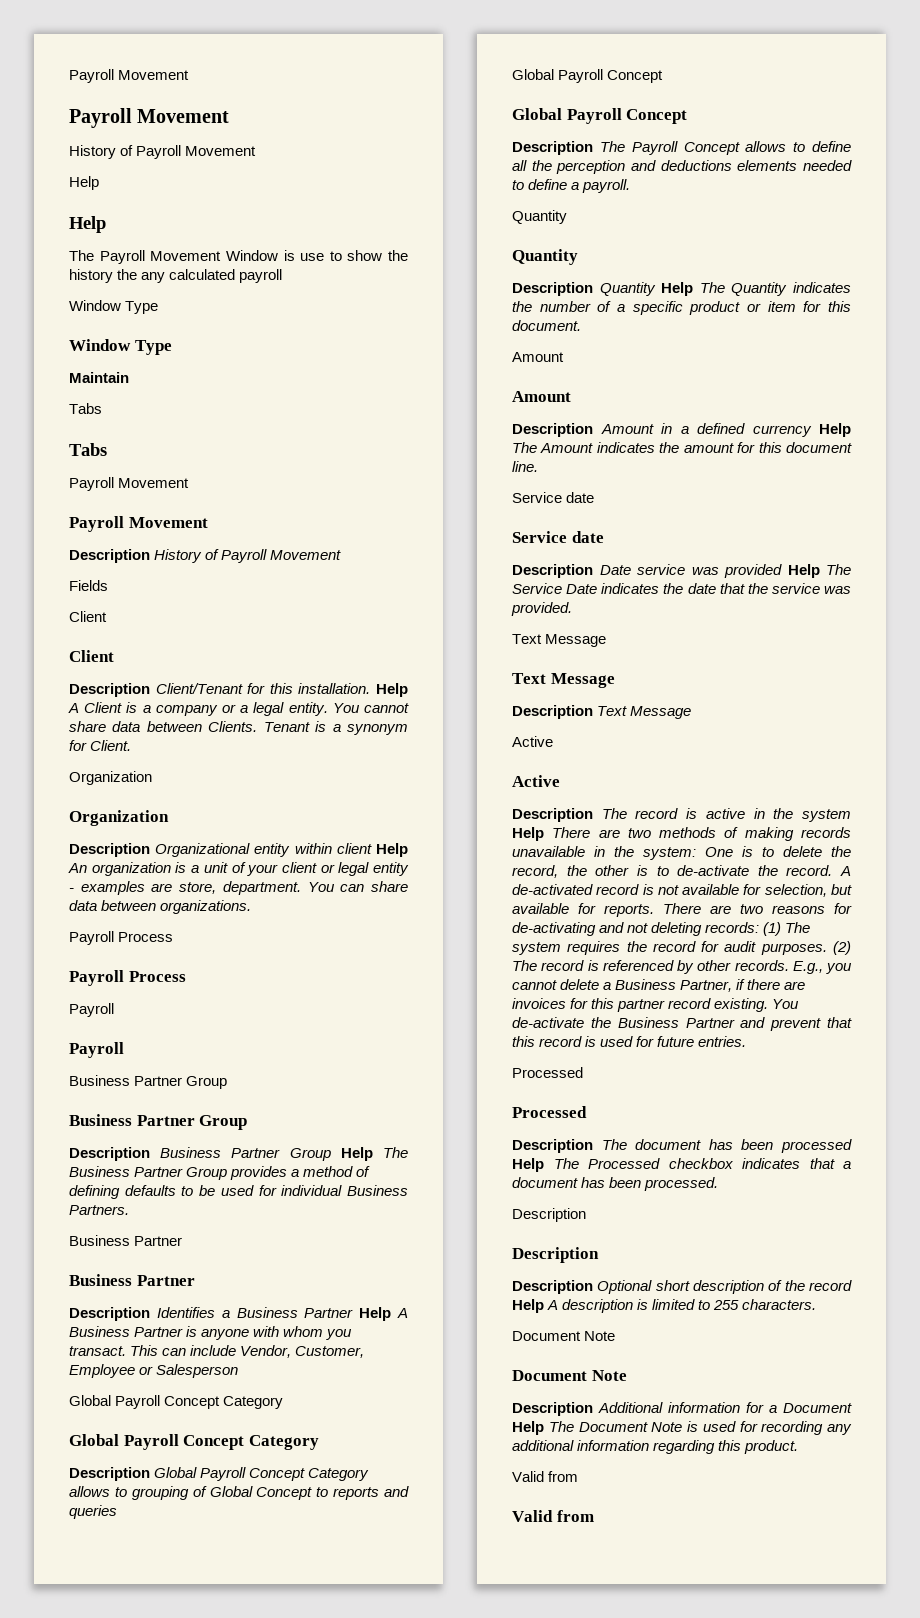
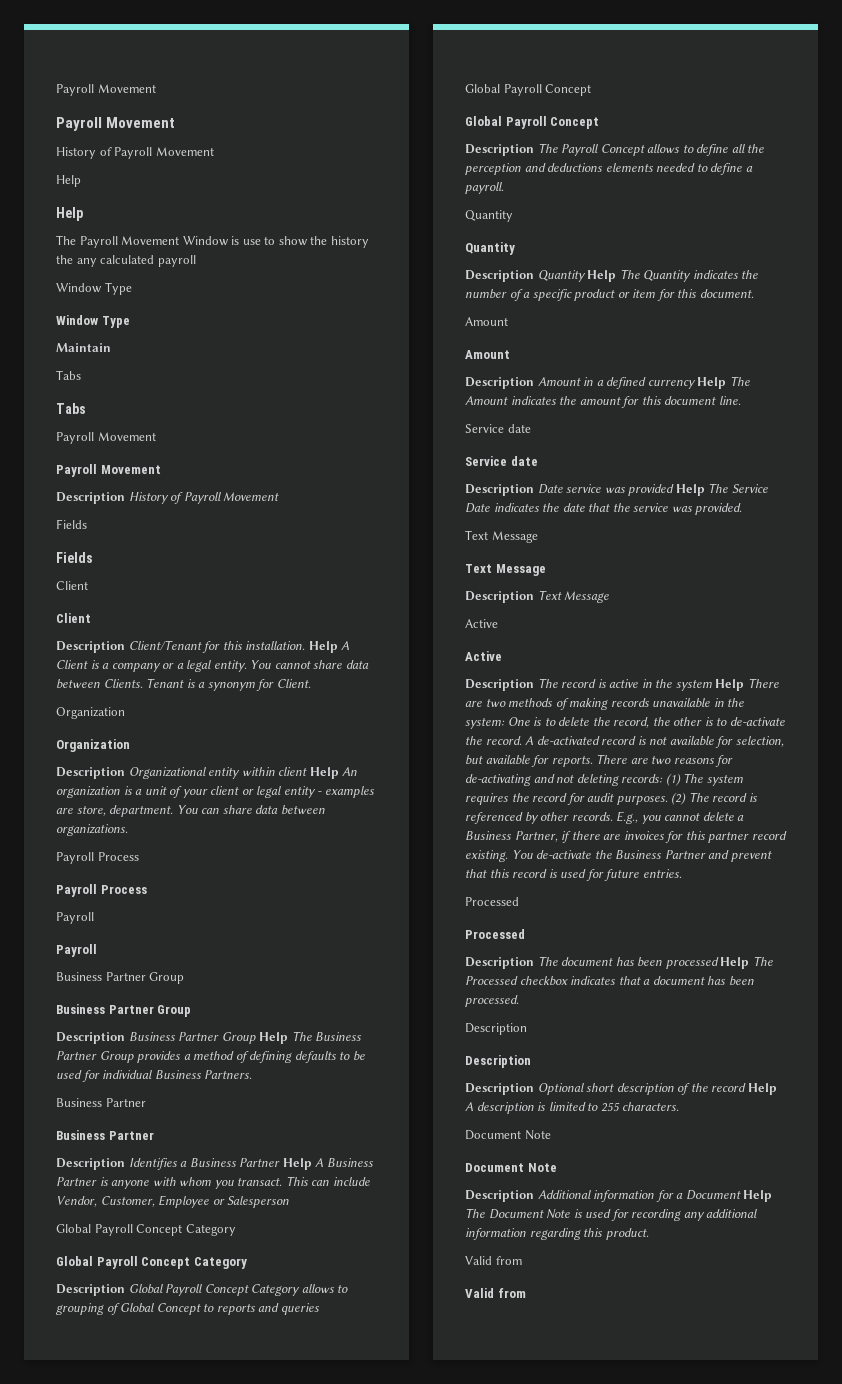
(108, 585) none -> [56,552,93,563] // Fields

